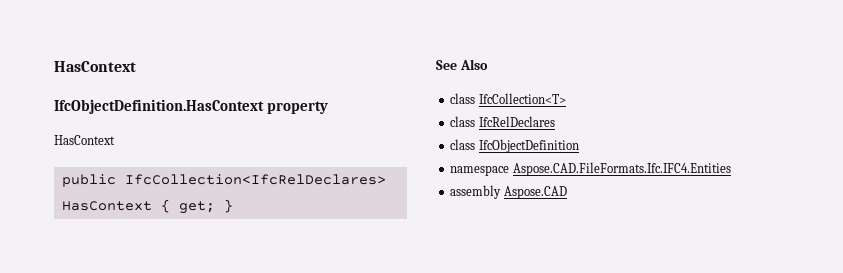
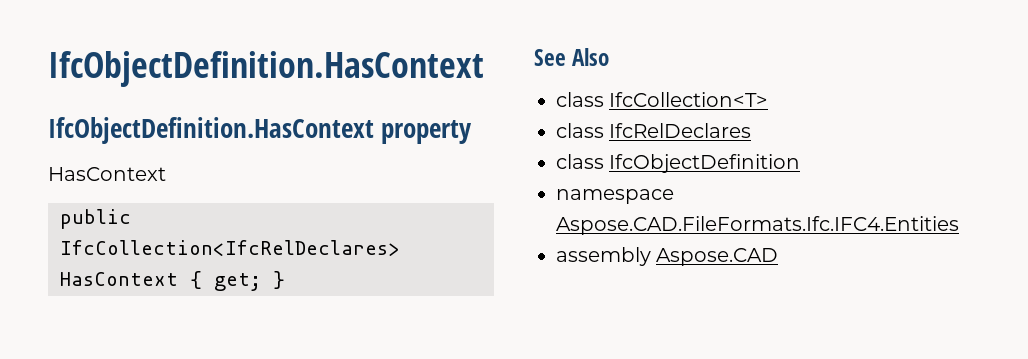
[54,61,136,72] HasContext -> [48,51,484,87] IfcObjectDefinition.HasContext

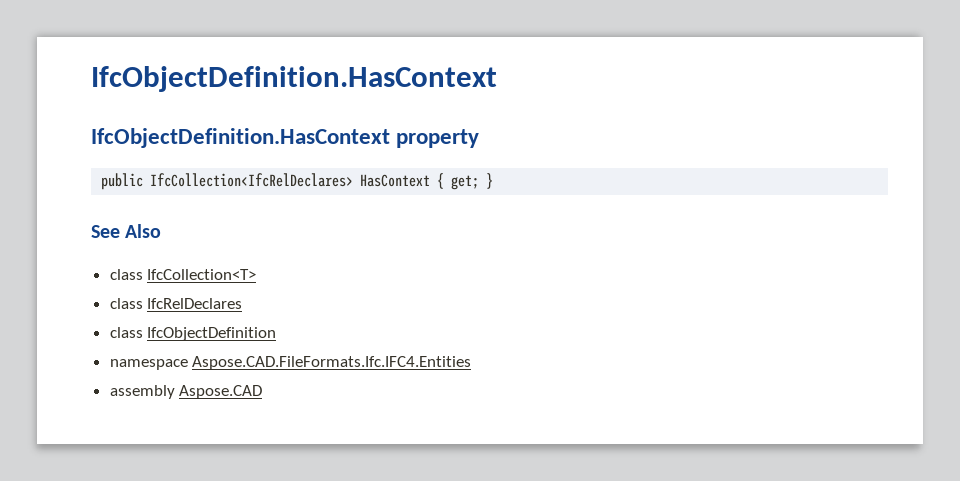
[48,167,166,181] // HasContext -> (480, 138) none

